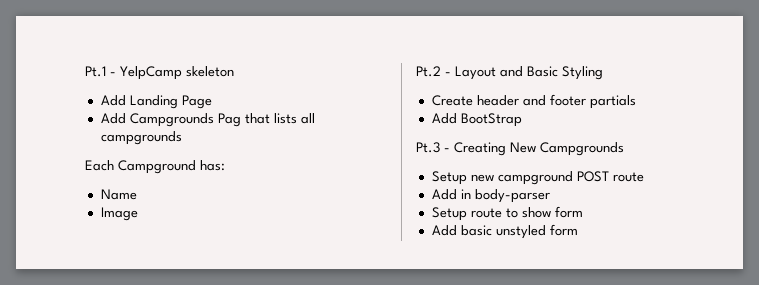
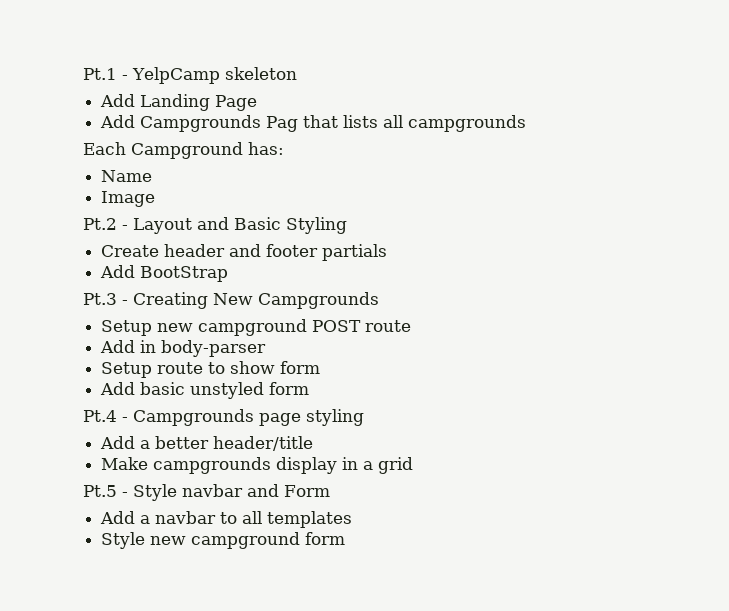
(578, 230) none -> [83,409,364,426] [100,436,314,451] [101,457,414,474] [83,484,330,501] [100,511,353,528] [101,532,346,549] // Pt.4 - Campgrounds page styling // Add a better header/title // Make campgrounds display in a grid // Pt.5 - Style navbar and Form // Add a navbar to all templates // Style new campground form

